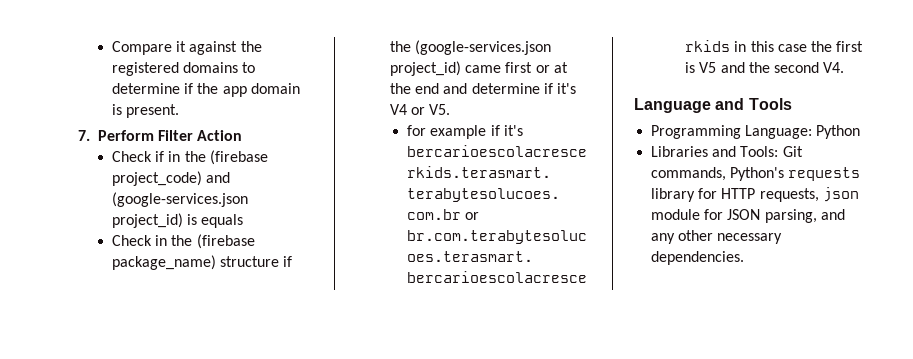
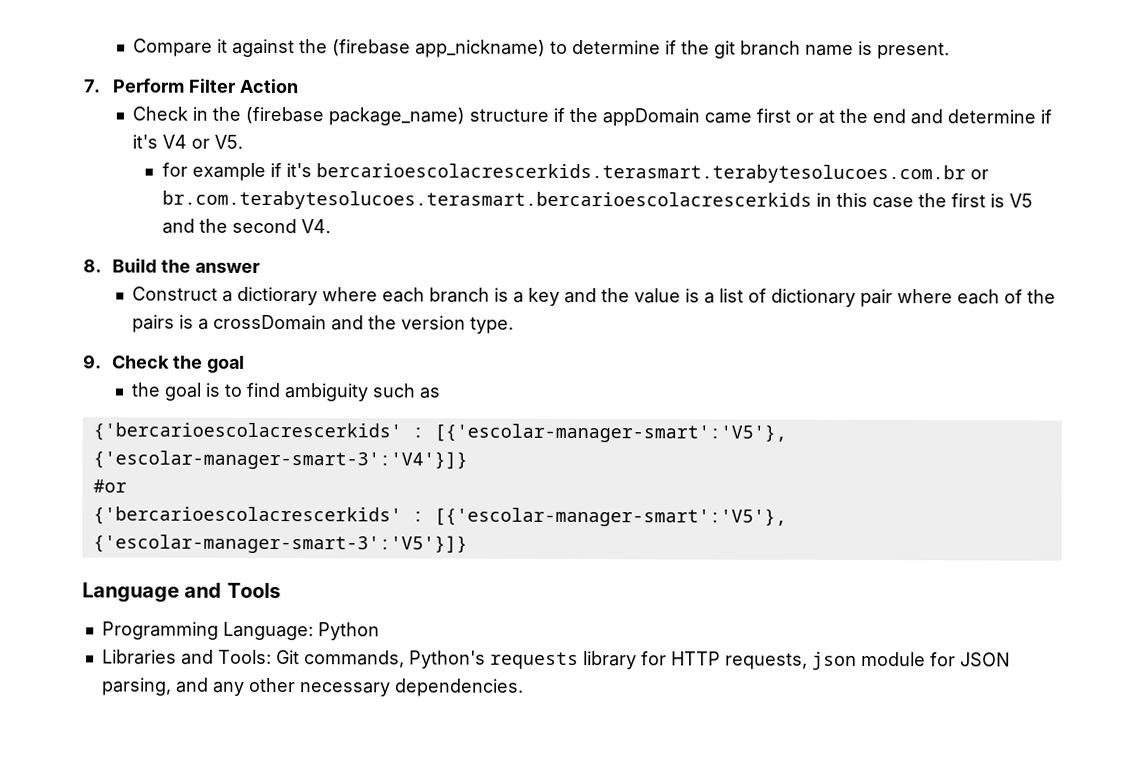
[112,62,239,76] registered domains -> [332,39,547,58] (firebase app_nickname)
[222,83,300,97] app domain -> [714,40,855,59] git branch name
[112,150,268,165] [112,171,231,186] [112,192,249,207] [112,213,244,228] // Check if in the (firebase project_code) and (google-services.json project_id) is equals -> (300, 86) none
[415,40,552,55] [390,61,462,76] (google-services.json project_id) -> [602,108,701,127] appDomain
(845, 67) none -> [83,258,261,273] [132,286,1057,308] [132,314,515,334] [83,354,246,373] [131,382,442,402] [92,422,787,443] [92,450,468,470] [92,479,127,493] [92,506,787,527] [92,534,468,554] // 8. Build the answer // Construct a dictiorary where each branch is a key and the value is a list of dictionary pair where each of the pairs is a crossDomain and the version type. // 9. Check the goal // the goal is to find ambiguity such as // {'bercarioescolacrescerkids' : [{'escolar-manager-smart':'V5'}, {'escolar-manager-smart-3':'V4'}]} // #or // {'bercarioescolacrescerkids' : [{'escolar-manager-smart':'V5'}, {'escolar-manager-smart-3':'V5'}]}

